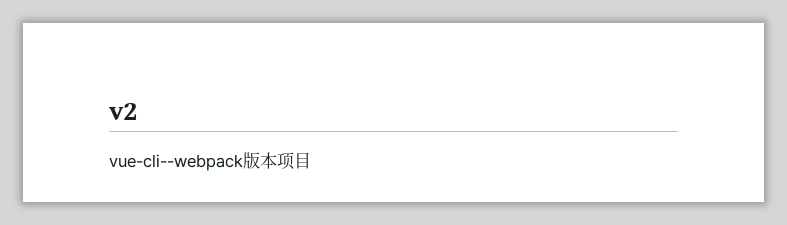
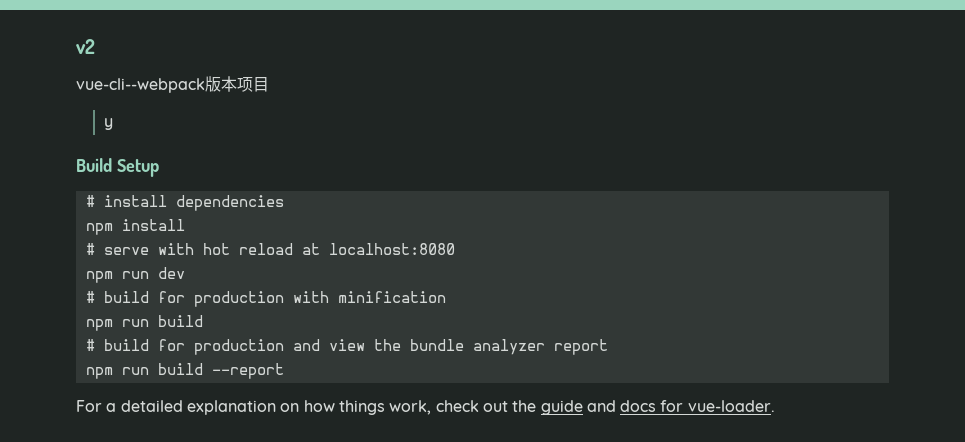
(311, 160) none -> [103,118,113,130] [76,158,159,177] [85,195,284,211] [85,219,185,235] [85,243,455,255] [85,267,185,283] [85,291,446,307] [85,315,203,331] [85,339,608,355] [85,363,284,379] [76,400,775,415] // y // Build Setup // # install dependencies // npm install // # serve with hot reload at localhost:8080 // npm run dev // # build for production with minification // npm run build // # build for production and view the bundle analyzer report // npm run build --report // For a detailed explanation on how things work, check out the guide and docs for vue-loader.

